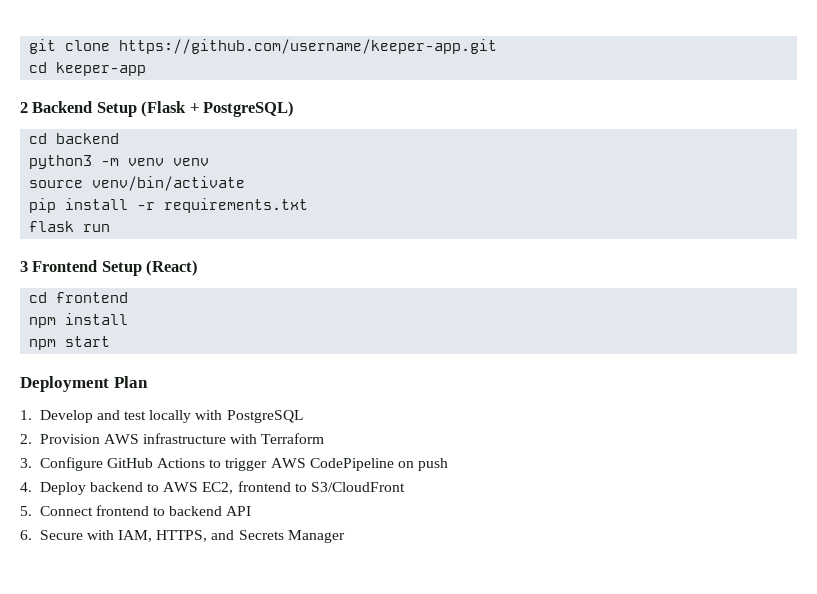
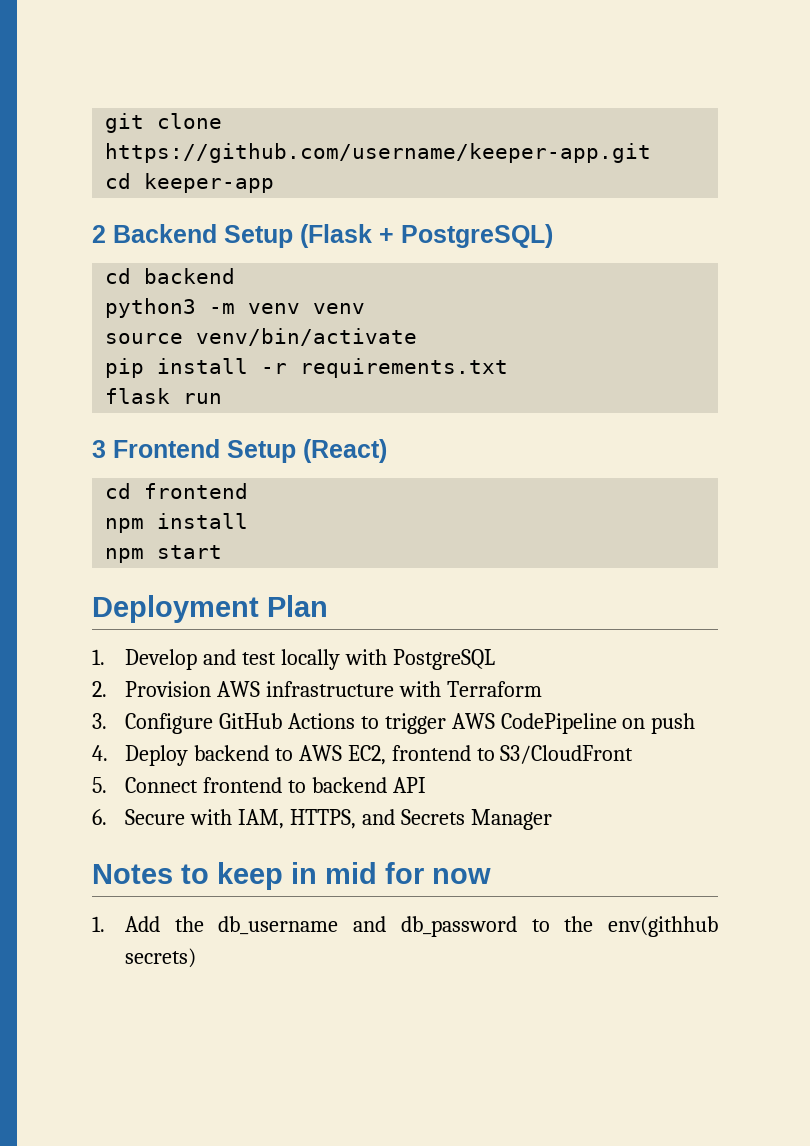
(345, 536) none -> [92,862,491,890] [92,916,718,937] [124,948,196,968] // Notes to keep in mid for now // 1. Add the db_username and db_password to the env(githhub secrets)

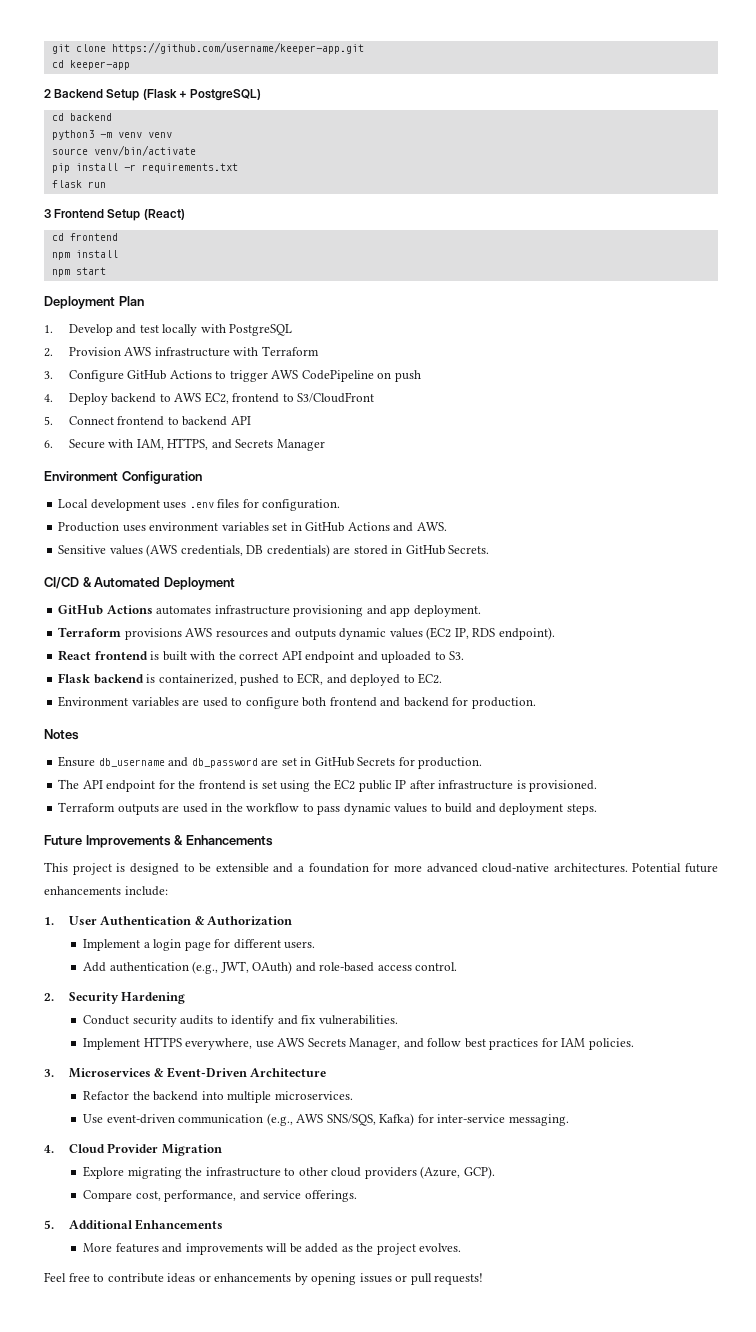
[92,862,491,890] [92,916,718,937] [124,948,196,968] Notes to keep in mid for now // 1. Add the db_username and db_password to the env(githhub secrets) -> [44,471,202,484] [58,499,341,511] [58,522,447,532] [58,544,490,557] [44,577,235,590] [58,605,481,617] [58,627,555,640] [58,650,465,663] [58,673,443,686] [58,696,536,709] [44,729,79,740] [58,756,483,769] [58,779,598,792] [58,802,597,815] [44,835,273,848] [44,862,718,875] [44,886,168,896] [44,916,293,926] [83,939,316,951] [83,961,458,974] [44,992,186,1004] [83,1015,398,1027] [83,1037,634,1050] [44,1067,327,1078] [83,1091,353,1103] [83,1113,569,1126] [44,1143,222,1156] [83,1166,495,1179] [83,1190,357,1202] [44,1219,224,1230] [83,1243,462,1255] [44,1272,484,1285] Environment Configuration // Local development uses .env files for configuration. // Production uses environment variables set in GitHub Actions and AWS. // Sensitive values (AWS credentials, DB credentials) are stored in GitHub Secrets. // CI/CD & Automated Deployment // GitHub Actions automates infrastructure provisioning and app deployment. // Terraform provisions AWS resources and outputs dynamic values (EC2 IP, RDS endpoint). // React frontend is built with the correct API endpoint and uploaded to S3. // Flask backend is containerized, pushed to ECR, and deployed to EC2. // Environment variables are used to configure both frontend and backend for production. // Notes // Ensure db_username and db_password are set in GitHub Secrets for production. // The API endpoint for the frontend is set using the EC2 public IP after infrastructure is provisioned. // Terraform outputs are used in the workflow to pass dynamic values to build and deployment steps. // Future Improvements & Enhancements // This project is designed to be extensible and a foundation for more advanced cloud-native architectures. Potential future enhancements include: // 1. User Authentication & Authorization // Implement a login page for different users. // Add authentication (e.g., JWT, OAuth) and role-based access control. // 2. Security Hardening // Conduct security audits to identify and fix vulnerabilities. // Implement HTTPS everywhere, use AWS Secrets Manager, and follow best practices for IAM policies. // 3. Microservices & Event-Driven Architecture // Refactor the backend into multiple microservices. // Use event-driven communication (e.g., AWS SNS/SQS, Kafka) for inter-service messaging. // 4. Cloud Provider Migration // Explore migrating the infrastructure to other cloud providers (Azure, GCP). // Compare cost, performance, and service offerings. // 5. Additional Enhancements // More features and improvements will be added as the project evolves. // Feel free to contribute ideas or enhancements by opening issues or pull requests!

